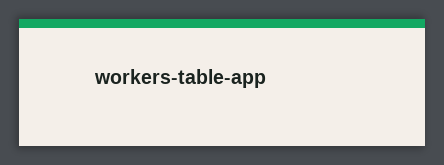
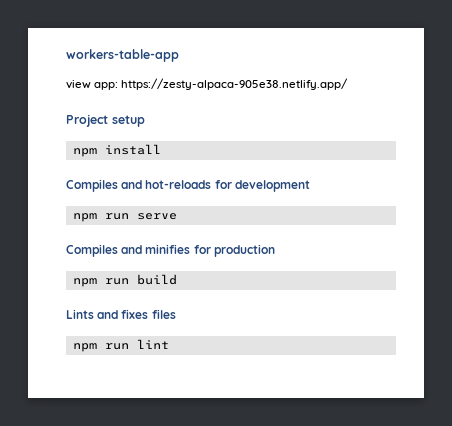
(266, 78) none -> [66,78,349,90] [66,114,145,127] [72,144,161,157] [66,179,310,192] [72,213,177,222] [66,244,275,257] [72,274,177,287] [66,309,176,319] [72,339,169,352] // view app: https://zesty-alpaca-905e38.netlify.app/ // Project setup // npm install // Compiles and hot-reloads for development // npm run serve // Compiles and minifies for production // npm run build // Lints and fixes files // npm run lint

